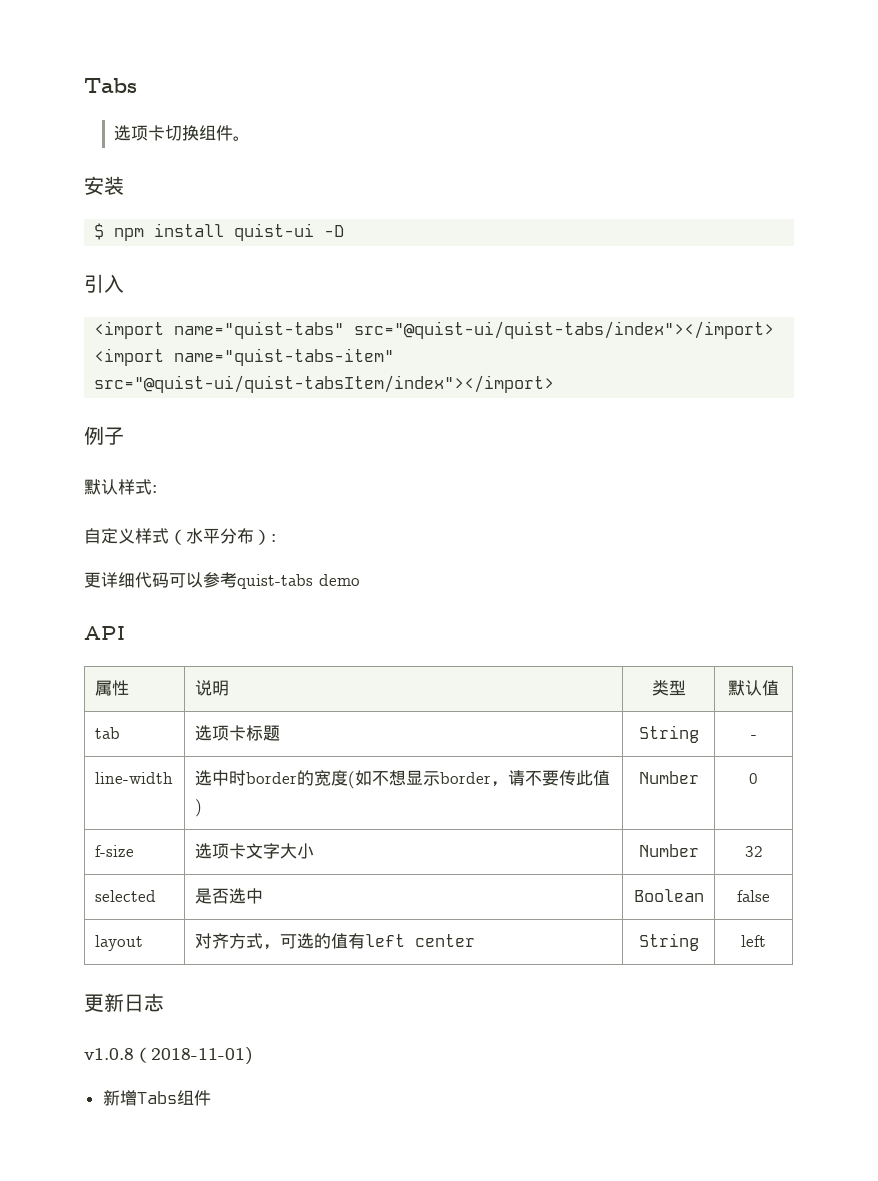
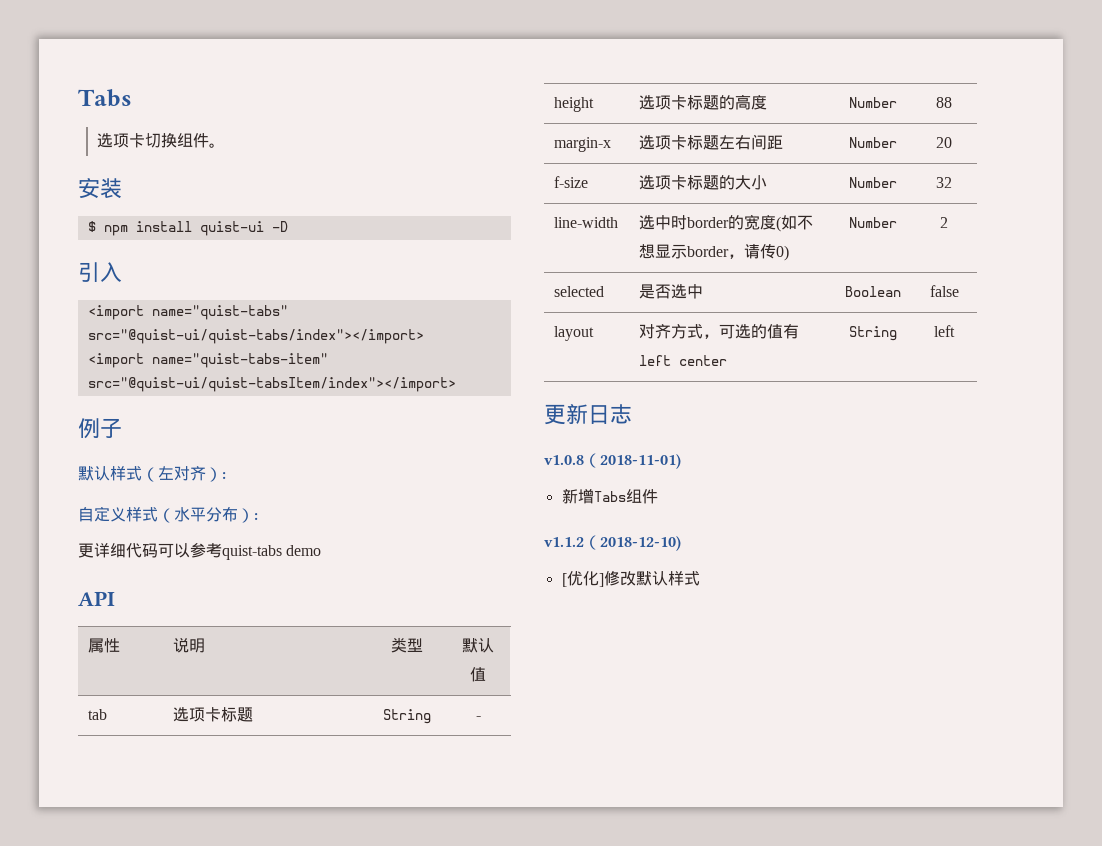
(152, 487) none -> [142,466,222,482] （左对齐）
(757, 737) none -> [554,97,595,112] [639,94,768,110] [849,97,897,108] [936,97,952,108] [554,137,612,152] [639,134,784,150] [849,137,897,148] [936,137,952,148] [554,176,589,188] [639,175,768,190] [849,177,897,188] [936,177,952,188] // height | 选项卡标题的高度 | Number | 88 // margin-x | 选项卡标题左右间距 | Number | 20 // f-size | 选项卡标题的大小 | Number | 32
[524,770,610,786] [194,799,202,817] [638,771,699,784] [749,773,758,784] [94,845,134,857] [194,843,314,859] [638,844,699,857] [744,846,763,857] 不要传此值) | Number | 0 // f-size | 选项卡文字大小 | Number | 32 -> [760,244,790,261] [849,217,897,228] [940,217,948,228] 传0) | Number | 2
(211, 1098) none -> [544,535,681,551] [561,570,700,587] // v1.1.2（2018-12-10) // [优化]修改默认样式

